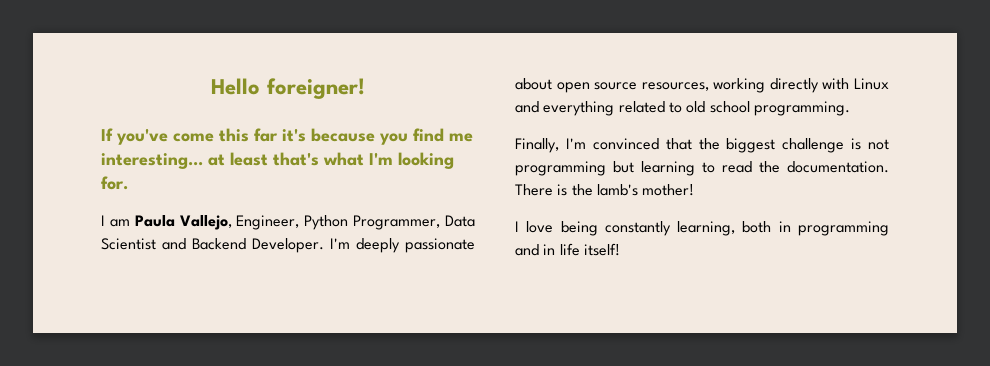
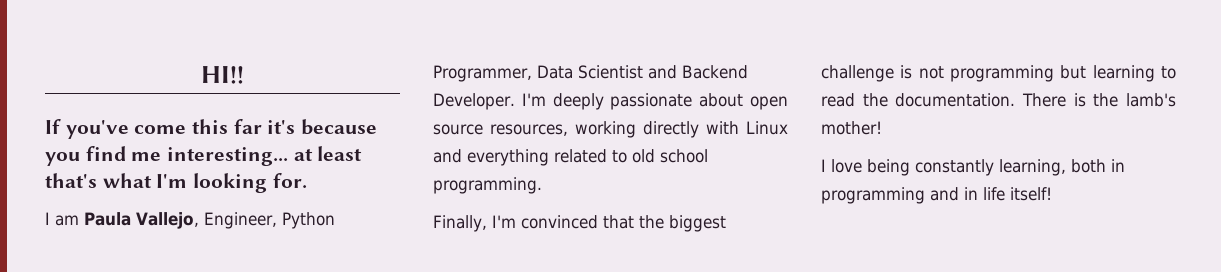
[211,78,365,99] Hello foreigner! -> [201,66,244,84] HI!!

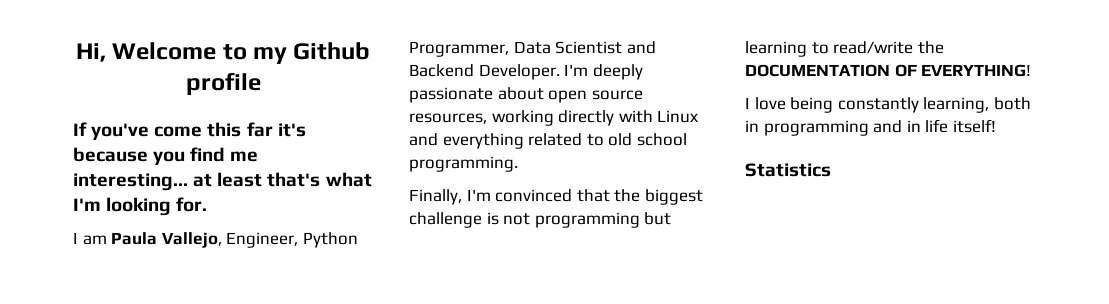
[201,66,244,84] HI!! -> [75,42,371,64] [185,72,261,95] Hi, Welcome to my Github profile
[821,93,1176,107] [821,121,882,135] read the documentation. There is the lamb's mother! -> [833,41,944,54] [745,64,1032,77] read/write the DOCUMENTATION OF EVERYTHING!
(1052, 194) none -> [745,163,831,177] // Statistics

